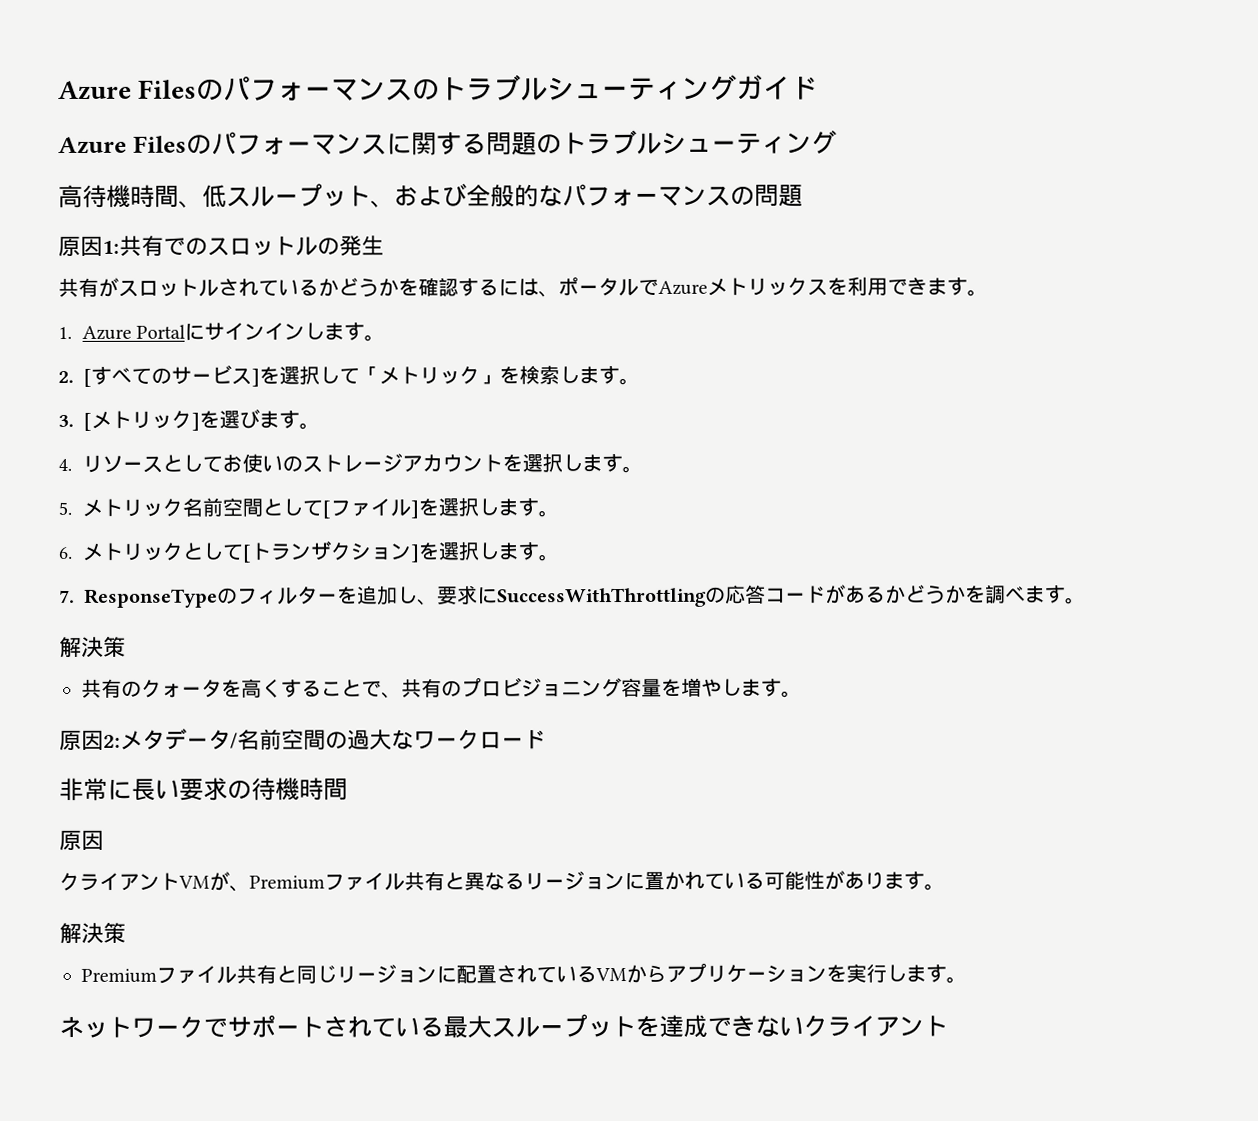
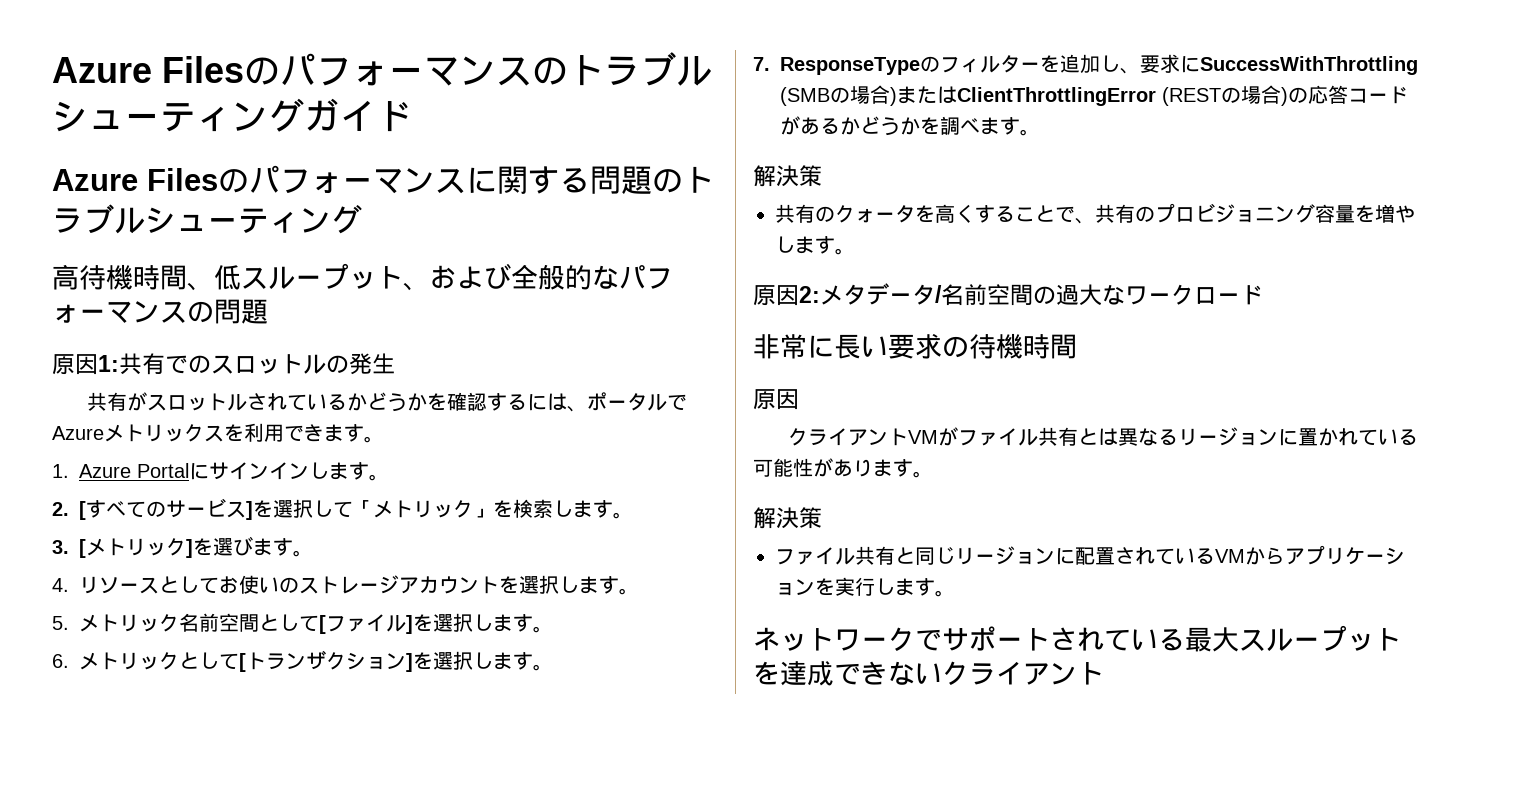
(707, 597) none -> [780,85,1288,106] (SMBの場合)またはClientThrottlingError (RESTの場合)
[229,871,465,892] 、Premiumファイル共有と -> [957,427,1118,446] ファイル共有とは
[81,968,157,983] Premium -> (822, 518) none

